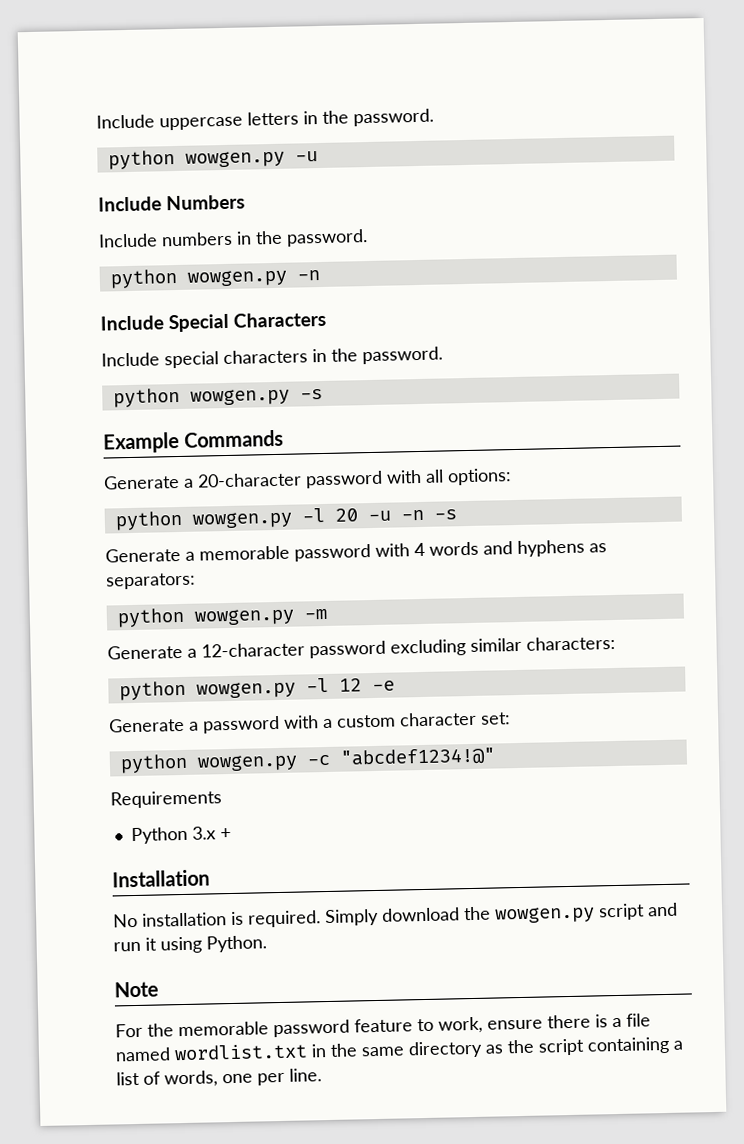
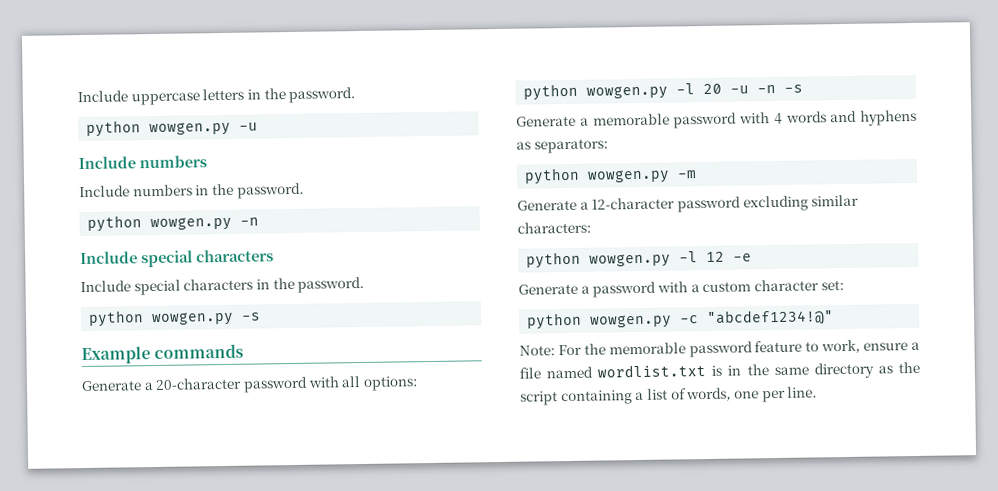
[166,194,246,211] Numbers -> [139,155,207,169] numbers
[168,311,327,333] Special Characters -> [141,249,274,268] special characters
[184,429,285,448] Commands -> [154,343,245,360] commands
[110,790,222,809] [130,826,231,845] [112,869,210,888] [113,902,678,928] [113,935,267,954] [114,981,159,998] Requirements // Python 3.x + // Installation // No installation is required. Simply download the wowgen.py script and run it using Python. // Note // -> [519,345,555,356] Note:
[547,1014,608,1029] there is -> (909, 346) none
(308, 1052) none -> [711,365,723,376] is

